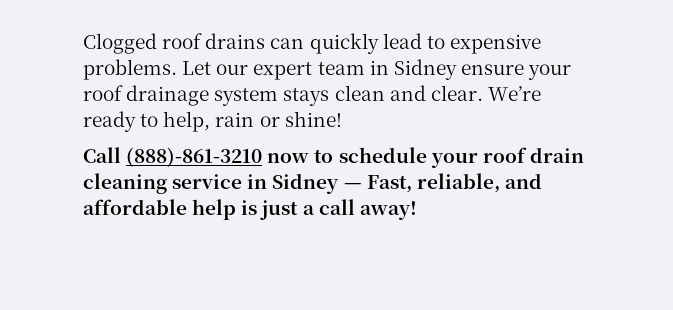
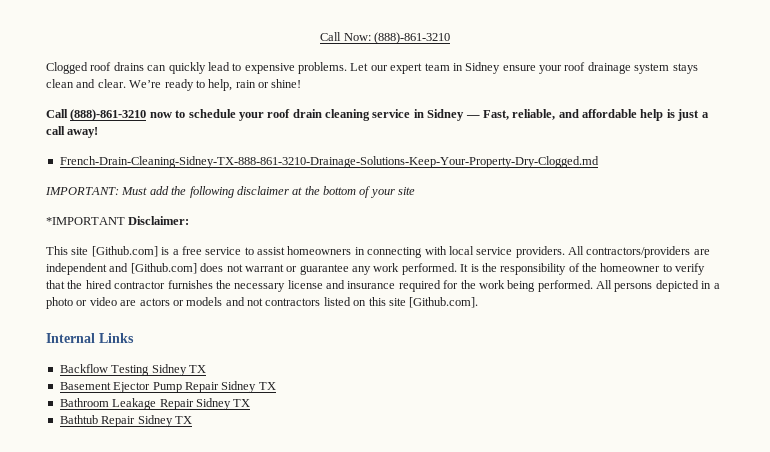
(83, 43) none -> [320,32,450,44] Call Now: (888)-861-3210 //
(417, 210) none -> [59,156,599,168] [45,186,416,198] [46,216,190,225] [46,246,710,258] [46,263,706,275] [46,280,720,292] [46,297,479,309] [46,333,134,343] [59,364,206,376] [59,381,276,393] [59,398,251,410] [59,415,192,427] // French-Drain-Cleaning-Sidney-TX-888-861-3210-Drainage-Solutions-Keep-Your-Property-Dry-Clogged.md // IMPORTANT: Must add the following disclaimer at the bottom of your site // *IMPORTANT Disclaimer: // This site [Github.com] is a free service to assist homeowners in connecting with local service providers. All contractors/providers are independent and [Github.com] does not warrant or guarantee any work performed. It is the responsibility of the homeowner to verify that the hired contractor furnishes the necessary license and insurance required for the work being performed. All persons depicted in a photo or video are actors or models and not contractors listed on this site [Github.com]. // Internal Links // Backflow Testing Sidney TX // Basement Ejector Pump Repair Sidney TX // Bathroom Leakage Repair Sidney TX // Bathtub Repair Sidney TX

